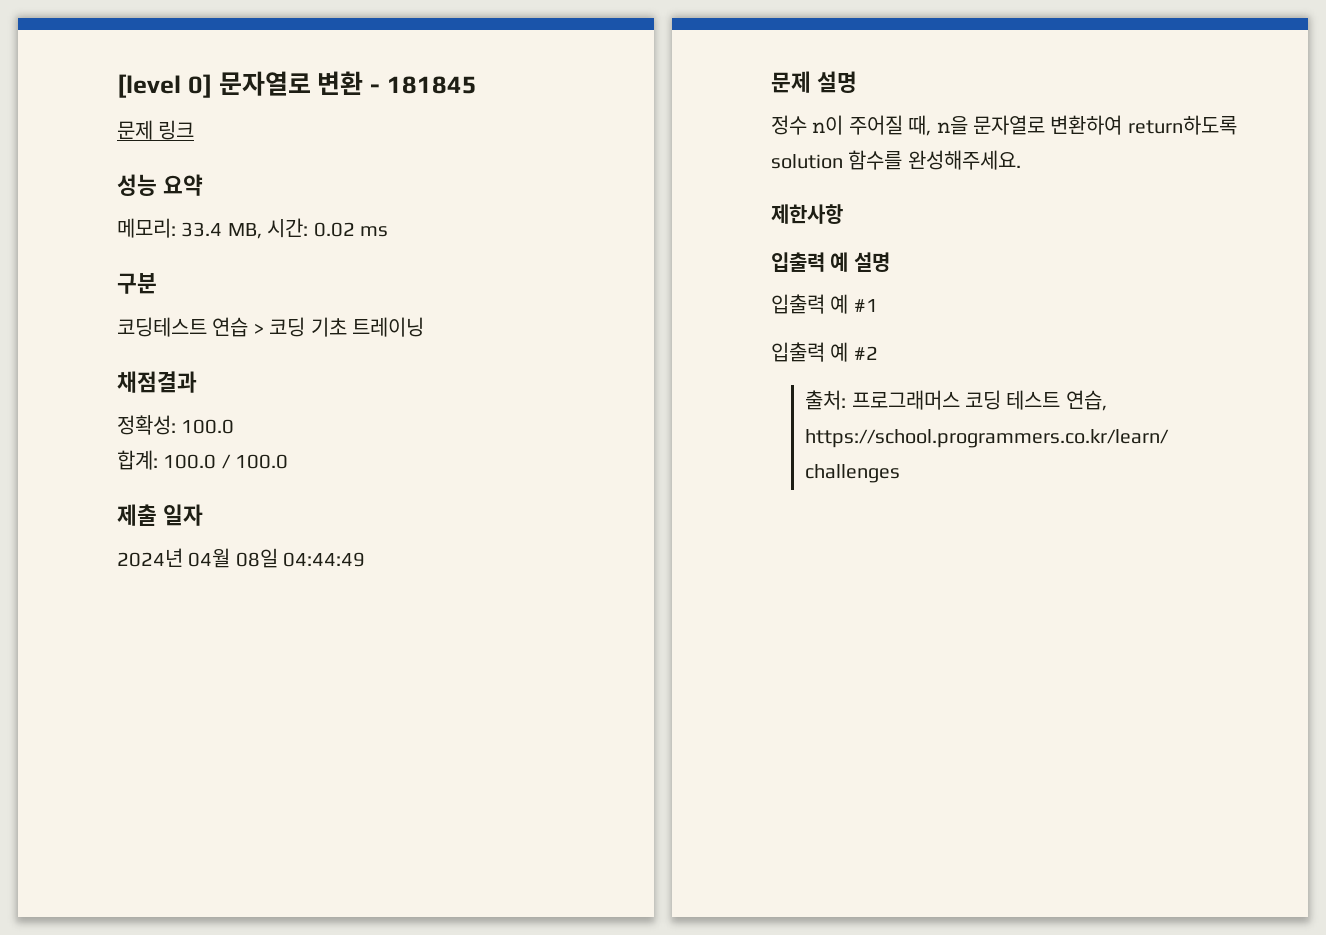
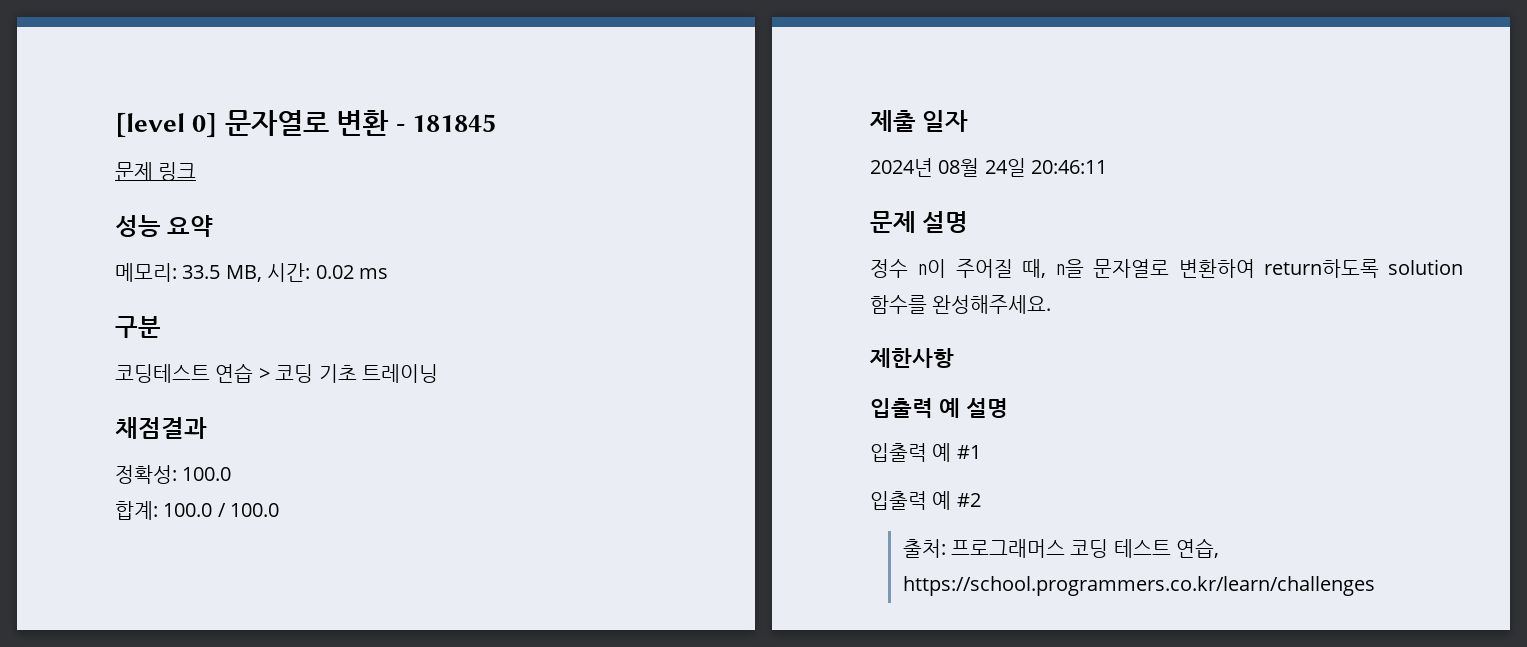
[181,222,223,237] 33.4 -> [182,265,221,279] 33.5
[188,548,366,568] 04월 08일 04:44:49 -> [938,158,1108,177] 08월 24일 20:46:11

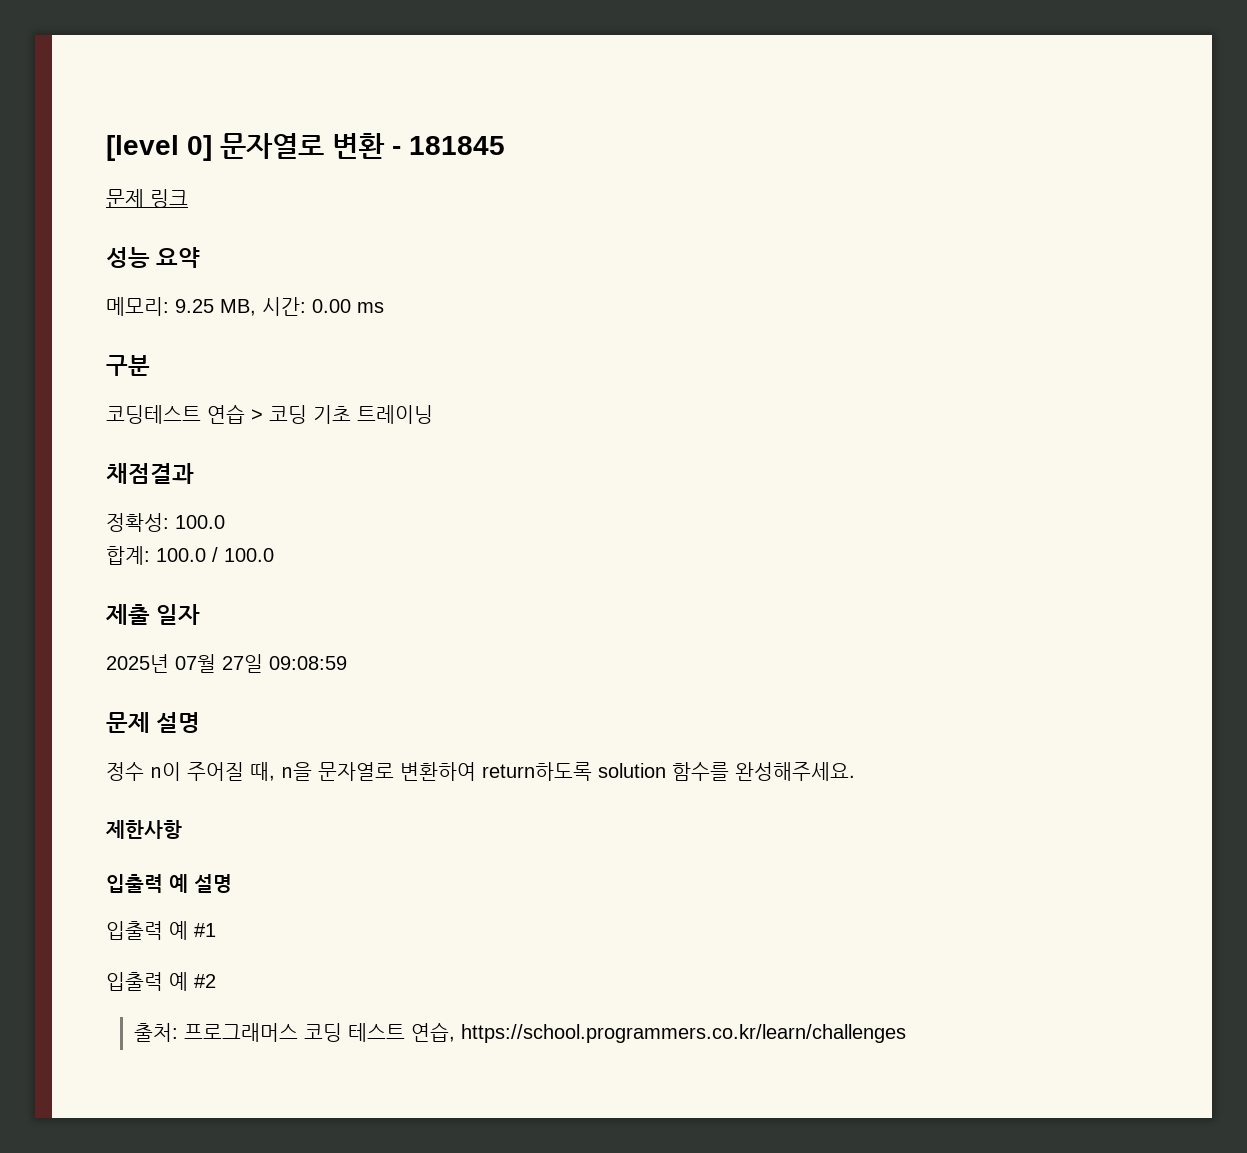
[182,265,221,279] 33.5 -> [175,299,214,313] 9.25
[315,265,354,279] 0.02 -> [312,299,351,313] 0.00
[870,158,1108,177] 2024년 08월 24일 20:46:11 -> [106,654,347,673] 2025년 07월 27일 09:08:59

